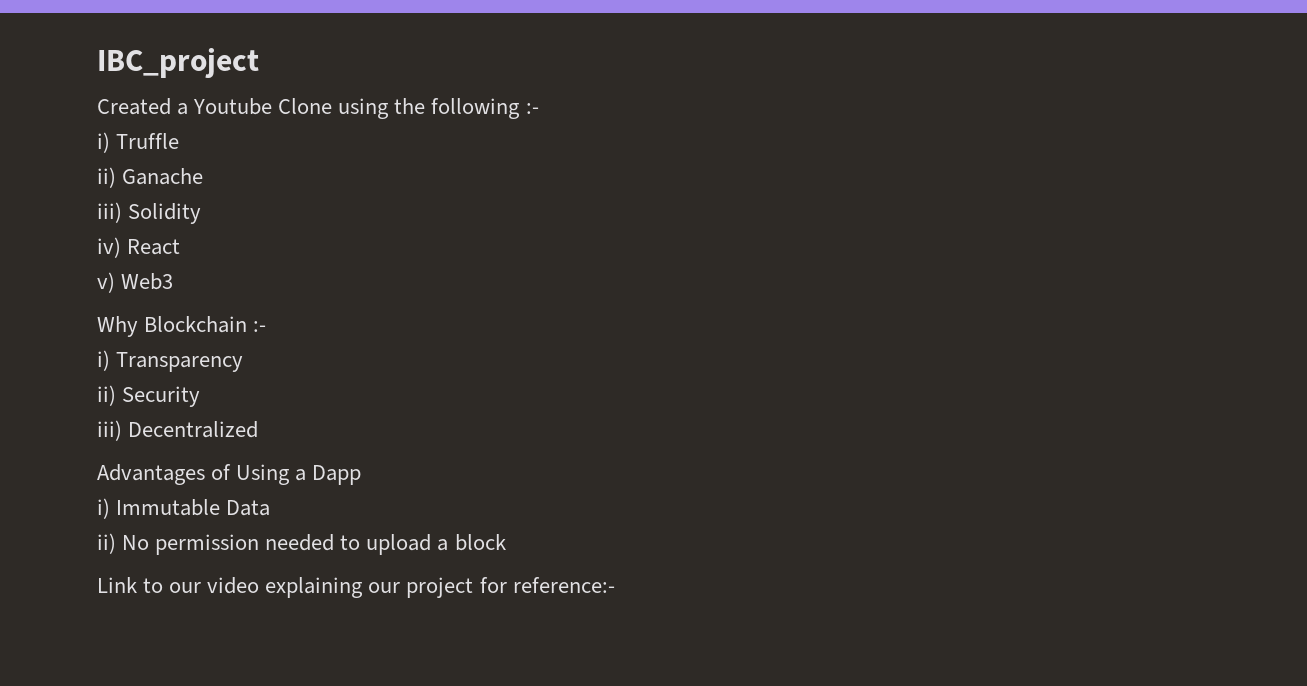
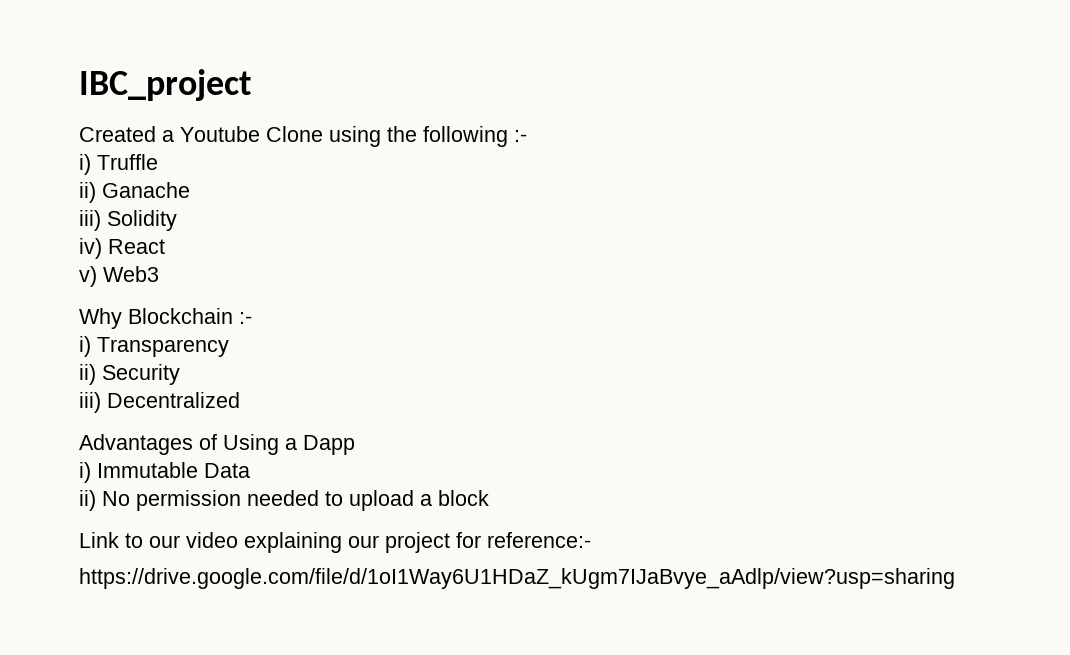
(615, 585) none -> [79,568,955,589] // https://drive.google.com/file/d/1oI1Way6U1HDaZ_kUgm7IJaBvye_aAdlp/view?usp=sharing

